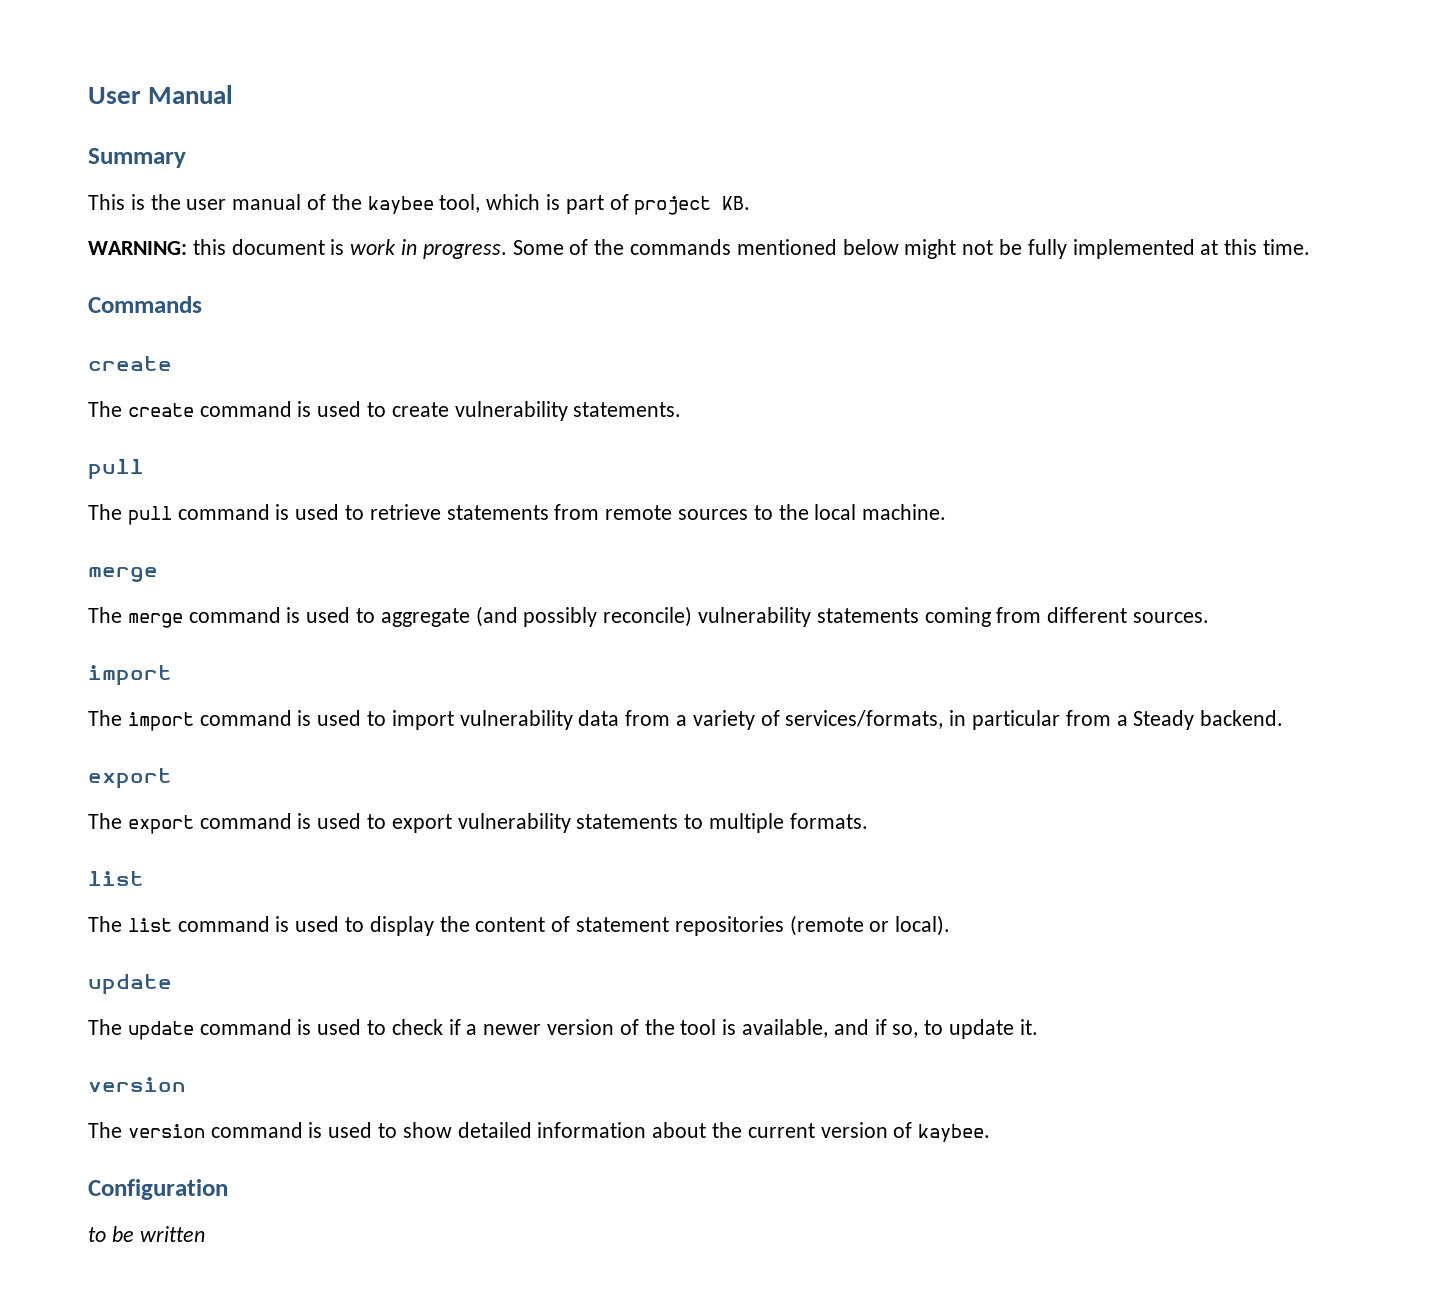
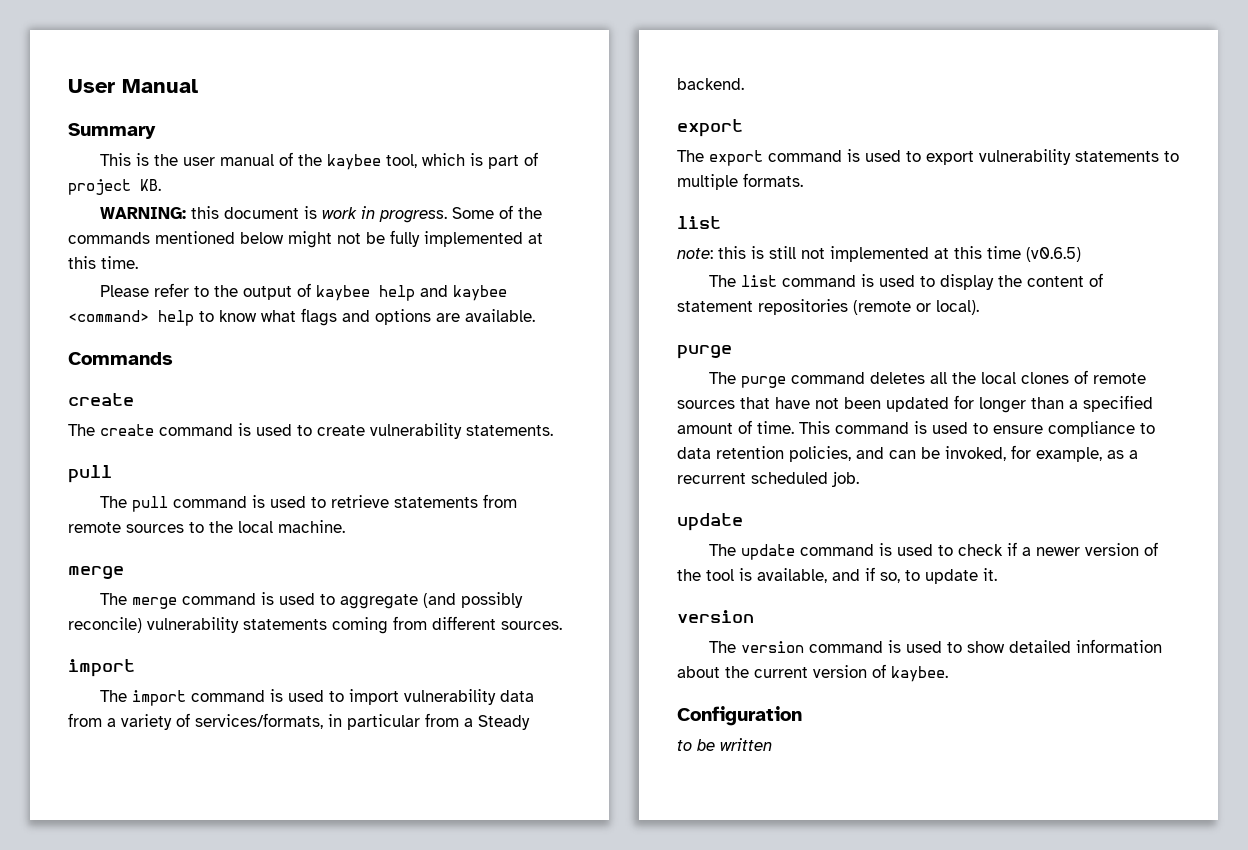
(1311, 247) none -> [99,283,507,301] [68,308,535,326] // Please refer to the output of kaybee help and kaybee <command> help to know what flags and options are available.
(144, 878) none -> [677,246,1081,262] // note: this is still not implemented at this time (v0.6.5)
(951, 925) none -> [677,345,732,359] [708,370,1146,388] [677,395,1153,413] [677,420,1155,437] [677,445,1138,462] [677,471,859,487] // purge // The purge command deletes all the local clones of remote sources that have not been updated for longer than a specified amount of time. This command is used to ensure compliance to data retention policies, and can be invoked, for example, as a recurrent scheduled job.

